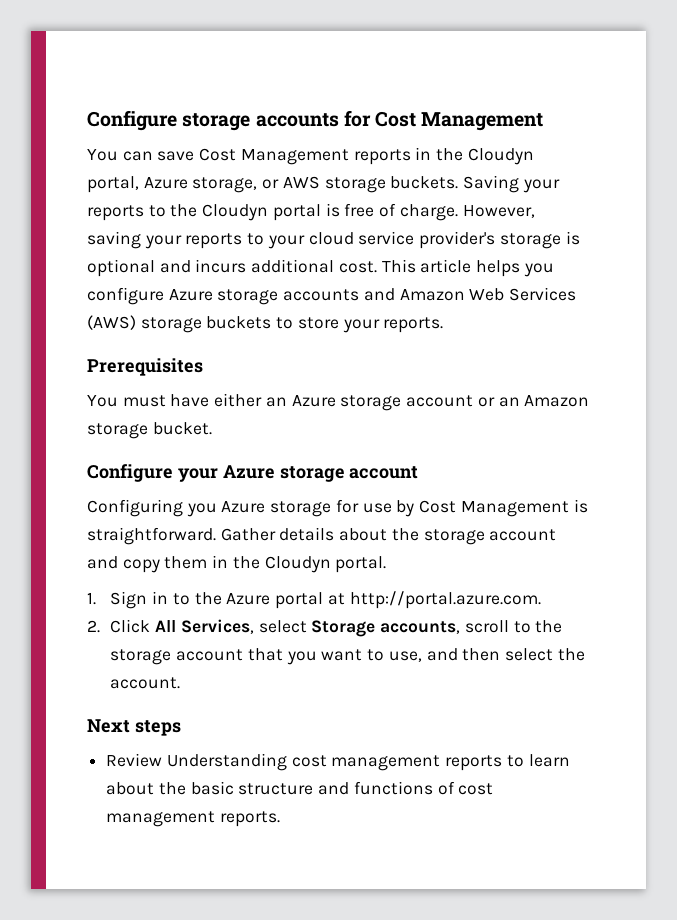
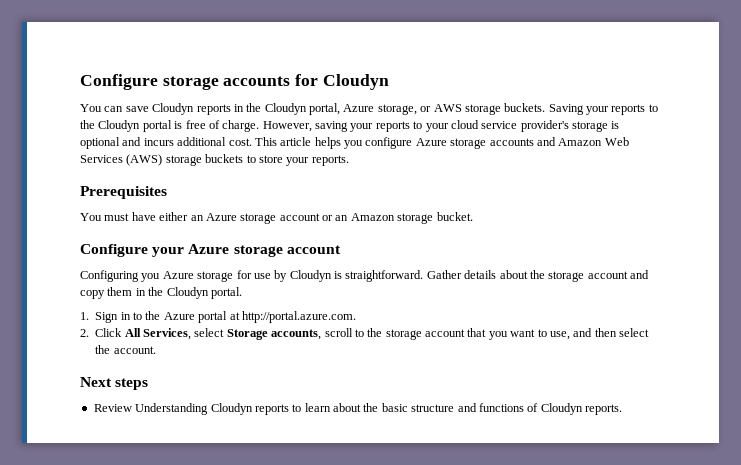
[375,111,544,131] Cost Management -> [322,74,389,90] Cloudyn
[199,148,349,165] Cost Management -> [152,103,195,115] Cloudyn
[419,500,569,517] Cost Management -> [289,270,332,282] Cloudyn
[291,755,441,771] cost management -> [210,403,253,415] Cloudyn
[458,783,494,795] [106,811,216,827] cost management -> [540,403,583,415] Cloudyn

